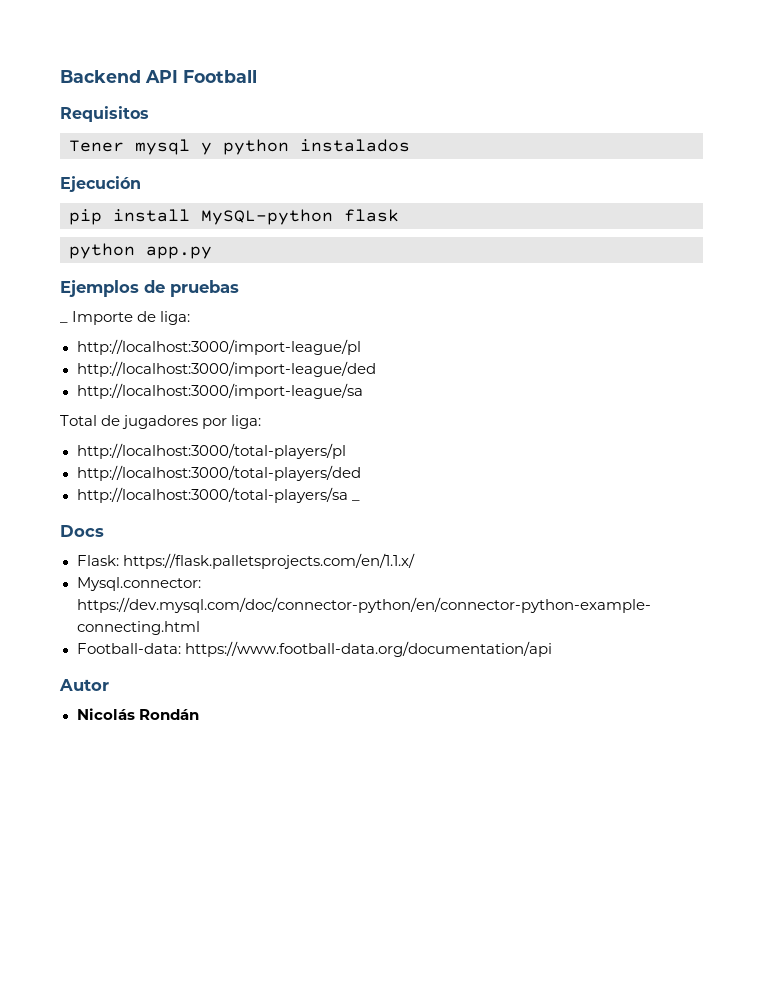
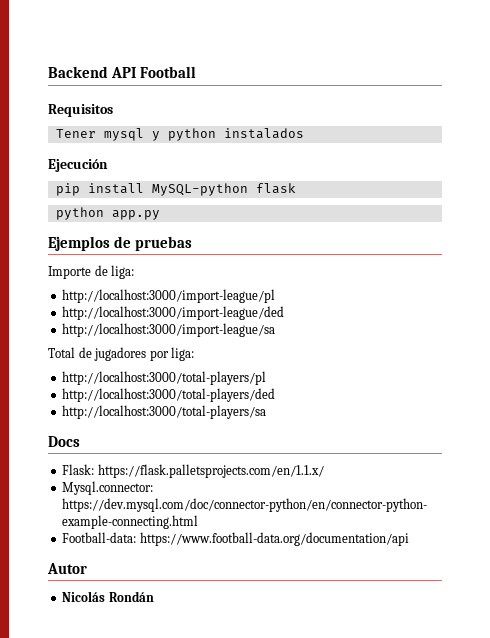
[60,322,68,323] _ -> (192, 243) none
[351,500,360,501] _ -> (267, 412) none

